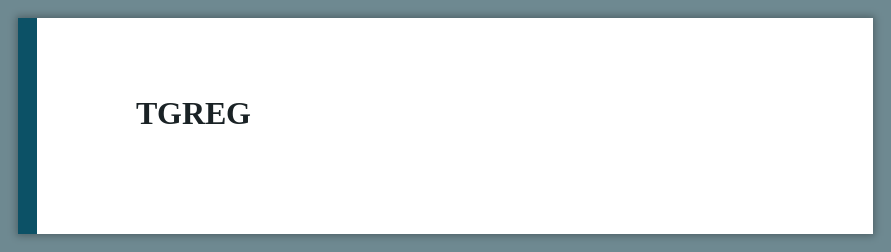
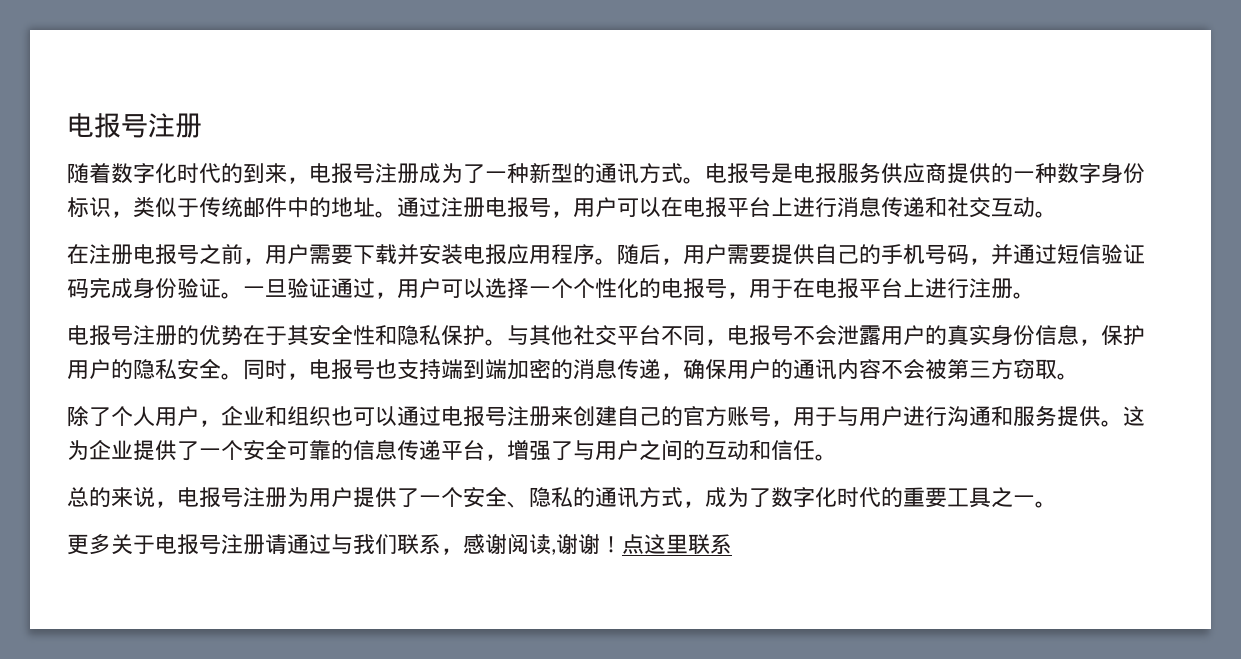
[136,103,251,124] TGREG -> [67,113,202,138] [67,163,1145,184] [67,196,1057,218] [67,243,1145,265] [67,277,1035,299] [67,324,1145,346] [67,358,1079,380] [67,406,1145,427] [67,439,837,461] [67,487,1057,508] [67,533,732,555] 电报号注册 // 随着数字化时代的到来，电报号注册成为了一种新型的通讯方式。电报号是电报服务供应商提供的一种数字身份标识，类似于传统邮件中的地址。通过注册电报号，用户可以在电报平台上进行消息传递和社交互动。 // 在注册电报号之前，用户需要下载并安装电报应用程序。随后，用户需要提供自己的手机号码，并通过短信验证码完成身份验证。一旦验证通过，用户可以选择一个个性化的电报号，用于在电报平台上进行注册。 // 电报号注册的优势在于其安全性和隐私保护。与其他社交平台不同，电报号不会泄露用户的真实身份信息，保护用户的隐私安全。同时，电报号也支持端到端加密的消息传递，确保用户的通讯内容不会被第三方窃取。 // 除了个人用户，企业和组织也可以通过电报号注册来创建自己的官方账号，用于与用户进行沟通和服务提供。这为企业提供了一个安全可靠的信息传递平台，增强了与用户之间的互动和信任。 // 总的来说，电报号注册为用户提供了一个安全、隐私的通讯方式，成为了数字化时代的重要工具之一。 // 更多关于电报号注册请通过与我们联系，感谢阅读,谢谢！点这里联系

